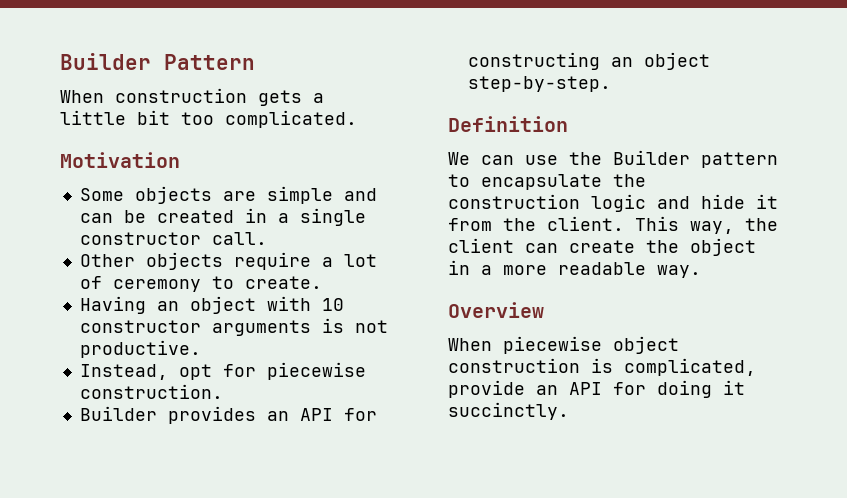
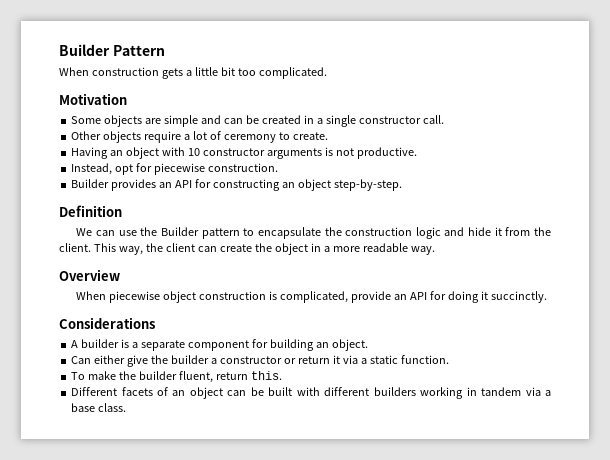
(569, 411) none -> [59,317,155,329] [71,339,368,351] [71,355,449,367] [71,371,282,383] [71,387,551,399] [71,403,127,412] // Considerations // A builder is a separate component for building an object. // Can either give the builder a constructor or return it via a static function. // To make the builder fluent, return this. // Different facets of an object can be built with different builders working in tandem via a base class.

